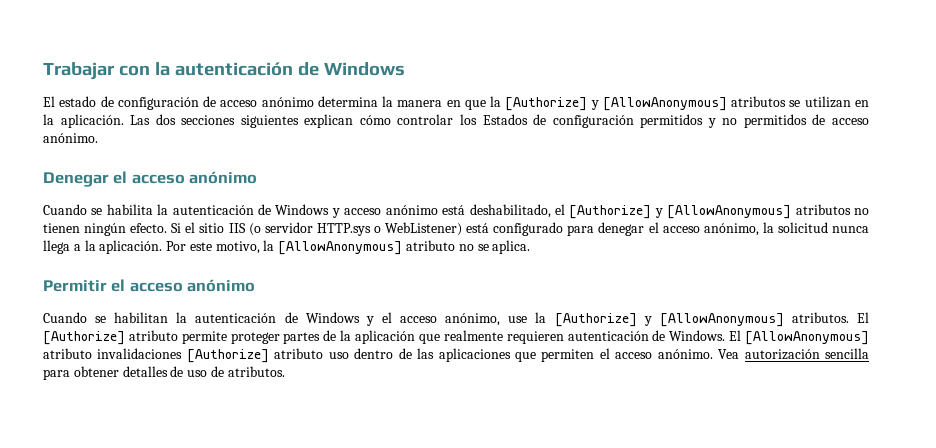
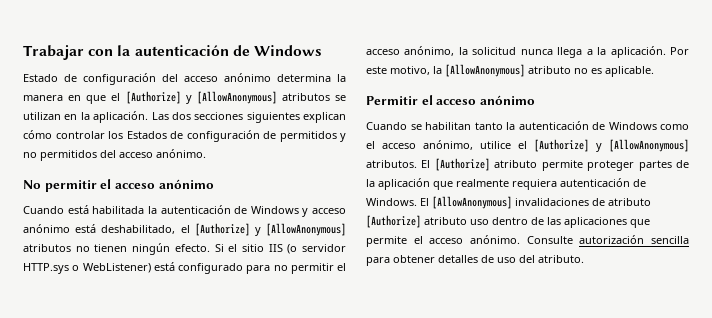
[43,96,217,110] El estado de configuración de -> [23,73,178,85] Estado de configuración del
[490,96,502,107] la -> [111,93,121,101] el
(634, 121) none -> [263,131,276,139] de
[812,114,826,125] de -> [100,150,116,158] del
[43,171,258,187] [43,204,153,215] Denegar el acceso anónimo // Cuando se habilita -> [23,179,214,192] [23,205,145,214] No permitir el acceso anónimo // Cuando está habilitada
[598,222,645,236] denegar -> [273,263,334,274] no permitir
[477,240,531,254] se aplica. -> [591,66,654,77] es aplicable.
[176,312,547,326] la autenticación de Windows y el acceso anónimo, use la -> [474,121,689,130] [366,140,527,150] tanto la autenticación de Windows como el acceso anónimo, utilice el
[506,331,564,344] requieren -> [512,179,557,190] requiera
[43,348,183,359] atributo invalidaciones -> [515,198,651,206] invalidaciones de atributo
[541,349,595,362] permiten -> [366,236,407,247] permite
[718,349,740,359] Vea -> [526,236,573,244] Consulte
[210,366,285,377] de atributos. -> [519,255,584,263] del atributo.

